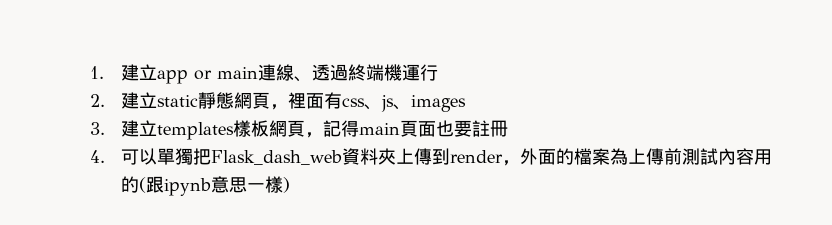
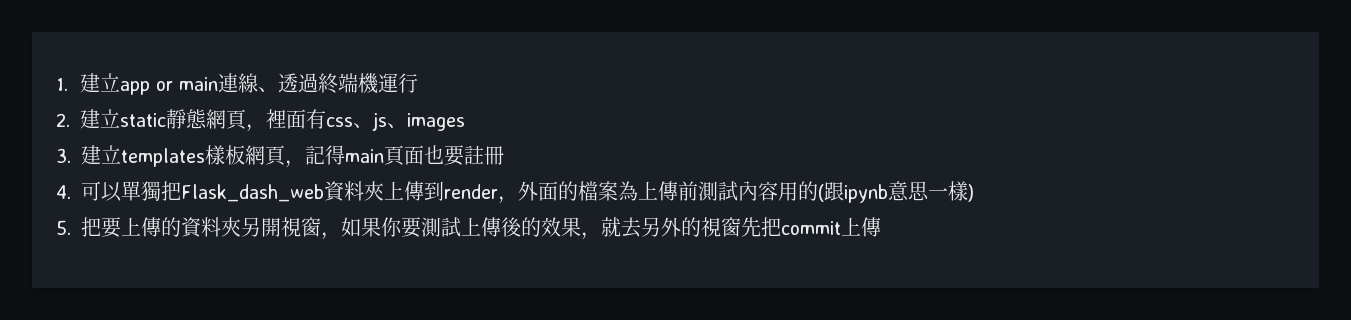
(290, 185) none -> [56,217,881,240] // 5.把要上傳的資料夾另開視窗，如果你要測試上傳後的效果，就去另外的視窗先把commit上傳

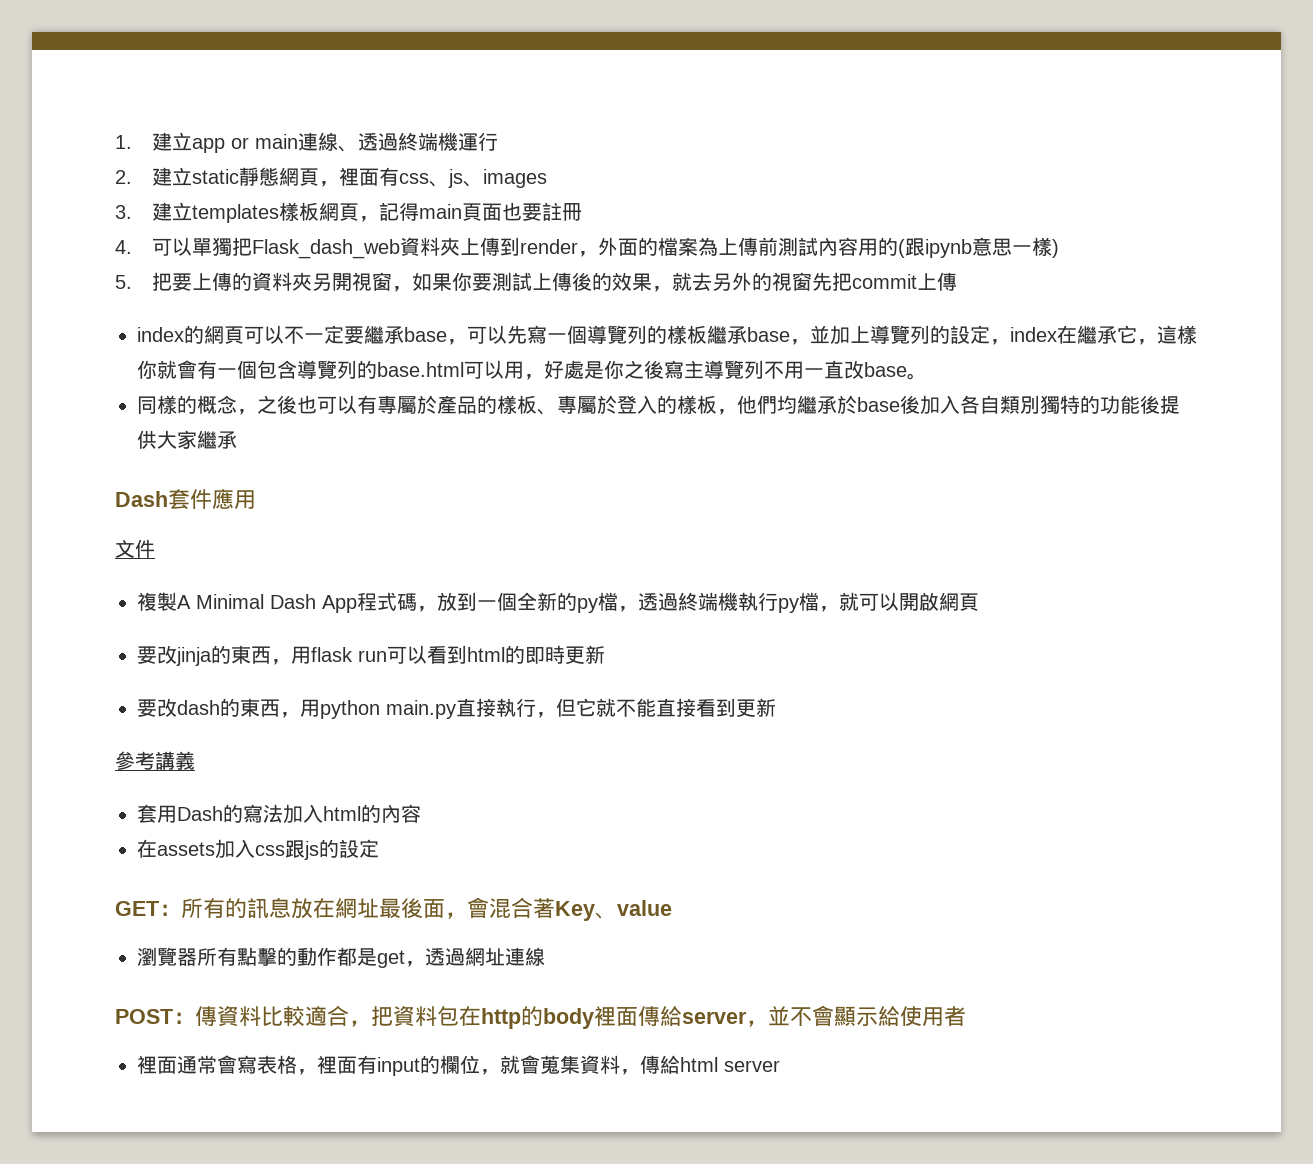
(881, 227) none -> [137,325,1197,345] [137,360,927,380] [137,395,1180,415] [137,430,237,449] [115,489,256,510] [115,539,155,558] [137,592,979,613] [137,645,605,666] [137,698,776,719] [115,751,195,770] [137,804,421,824] [137,839,379,860] [115,897,672,921] [137,947,545,968] [115,1005,966,1029] [137,1055,780,1076] // index的網頁可以不一定要繼承base，可以先寫一個導覽列的樣板繼承base，並加上導覽列的設定，index在繼承它，這樣你就會有一個包含導覽列的base.html可以用，好處是你之後寫主導覽列不用一直改base。 // 同樣的概念，之後也可以有專屬於產品的樣板、專屬於登入的樣板，他們均繼承於base後加入各自類別獨特的功能後提供大家繼承 // Dash套件應用 // 文件 // 複製A Minimal Dash App程式碼，放到一個全新的py檔，透過終端機執行py檔，就可以開啟網頁 // 要改jinja的東西，用flask run可以看到html的即時更新 // 要改dash的東西，用python main.py直接執行，但它就不能直接看到更新 // 參考講義 // 套用Dash的寫法加入html的內容 // 在assets加入css跟js的設定 // GET：所有的訊息放在網址最後面，會混合著Key、value // 瀏覽器所有點擊的動作都是get，透過網址連線 // POST：傳資料比較適合，把資料包在http的body裡面傳給server，並不會顯示給使用者 // 裡面通常會寫表格，裡面有input的欄位，就會蒐集資料，傳給html server

